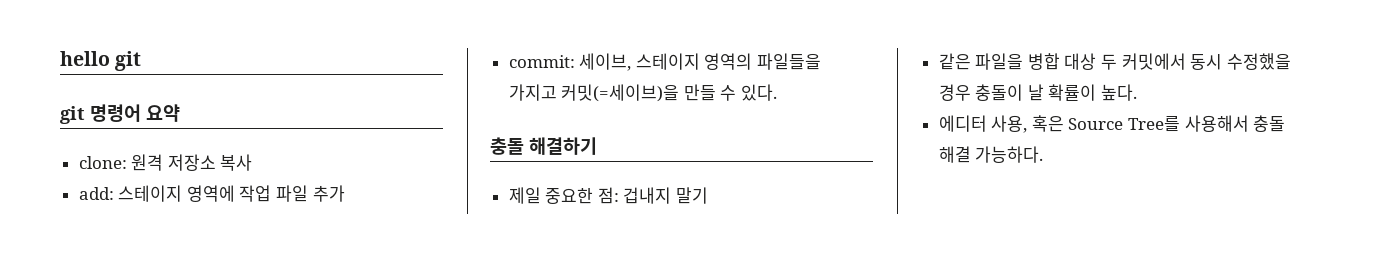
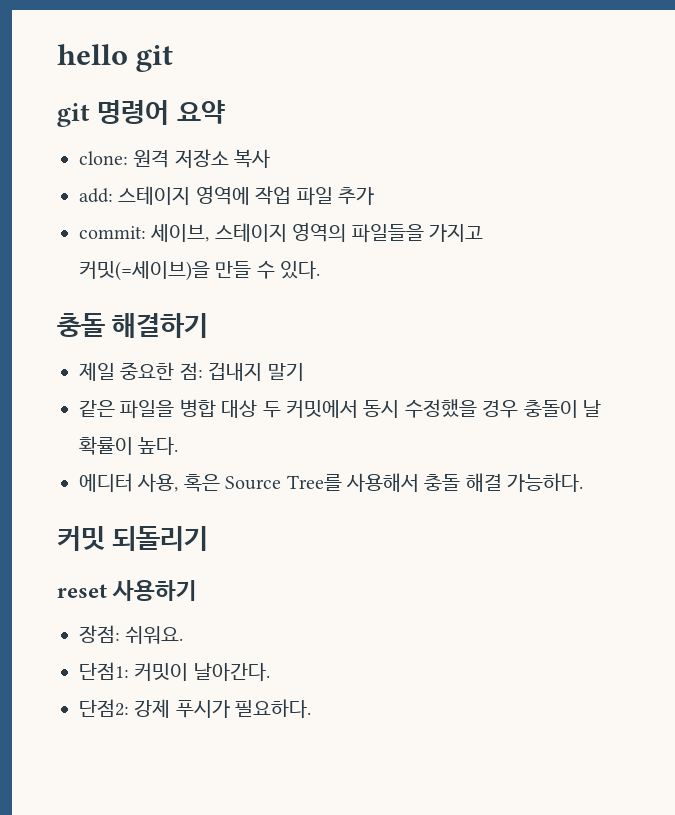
(1044, 154) none -> [57,526,209,551] [57,580,198,601] [79,625,184,644] [79,662,270,681] [79,699,312,718] // 커밋 되돌리기 // reset 사용하기 // 장점: 쉬워요. // 단점1: 커밋이 날아간다. // 단점2: 강제 푸시가 필요하다.

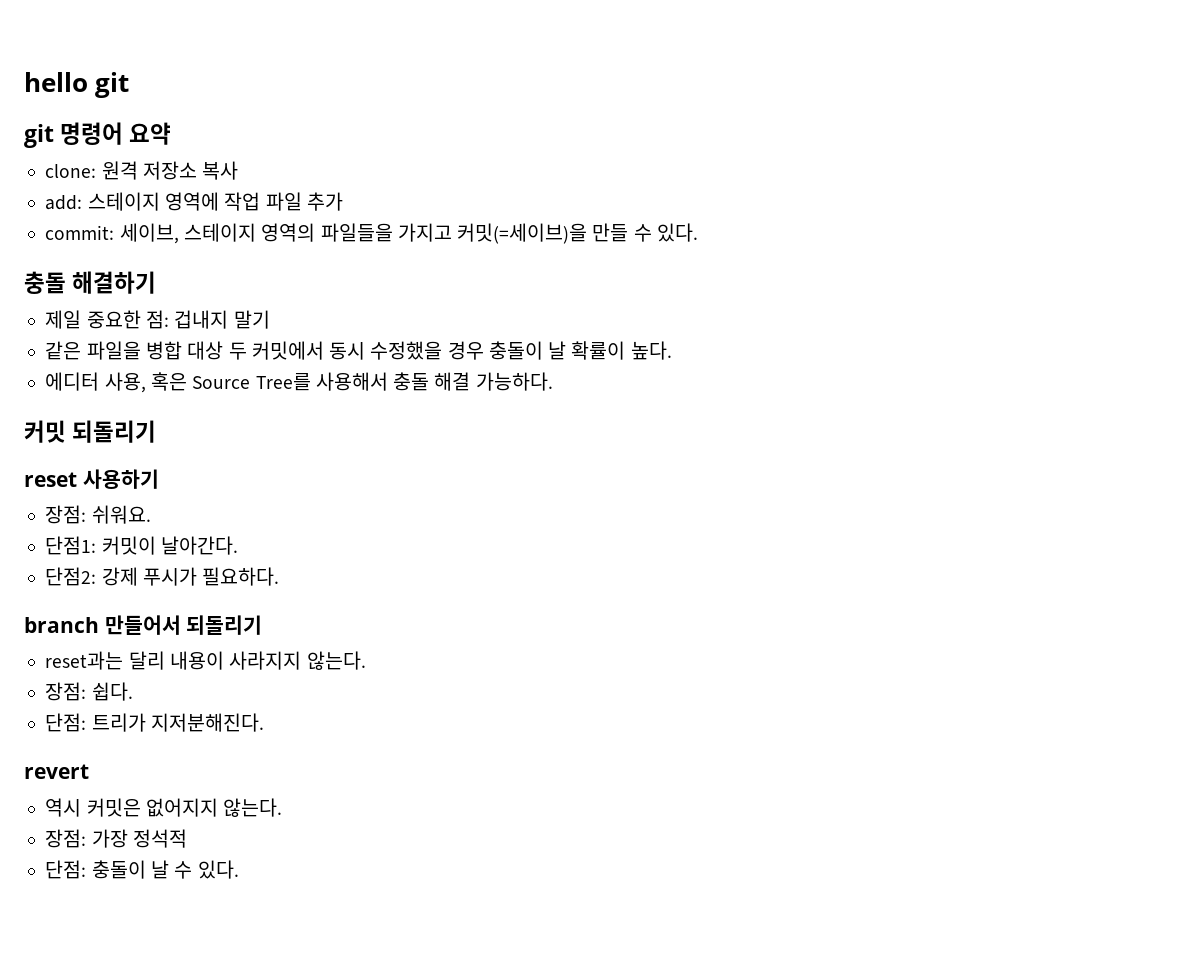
(312, 708) none -> [24,615,263,635] [45,651,366,670] [45,682,133,701] [45,713,264,732] [24,764,89,779] [45,798,283,817] [45,829,187,848] [45,860,239,879] // branch 만들어서 되돌리기 // reset과는 달리 내용이 사라지지 않는다. // 장점: 쉽다. // 단점: 트리가 지저분해진다. // revert // 역시 커밋은 없어지지 않는다. // 장점: 가장 정석적 // 단점: 충돌이 날 수 있다.

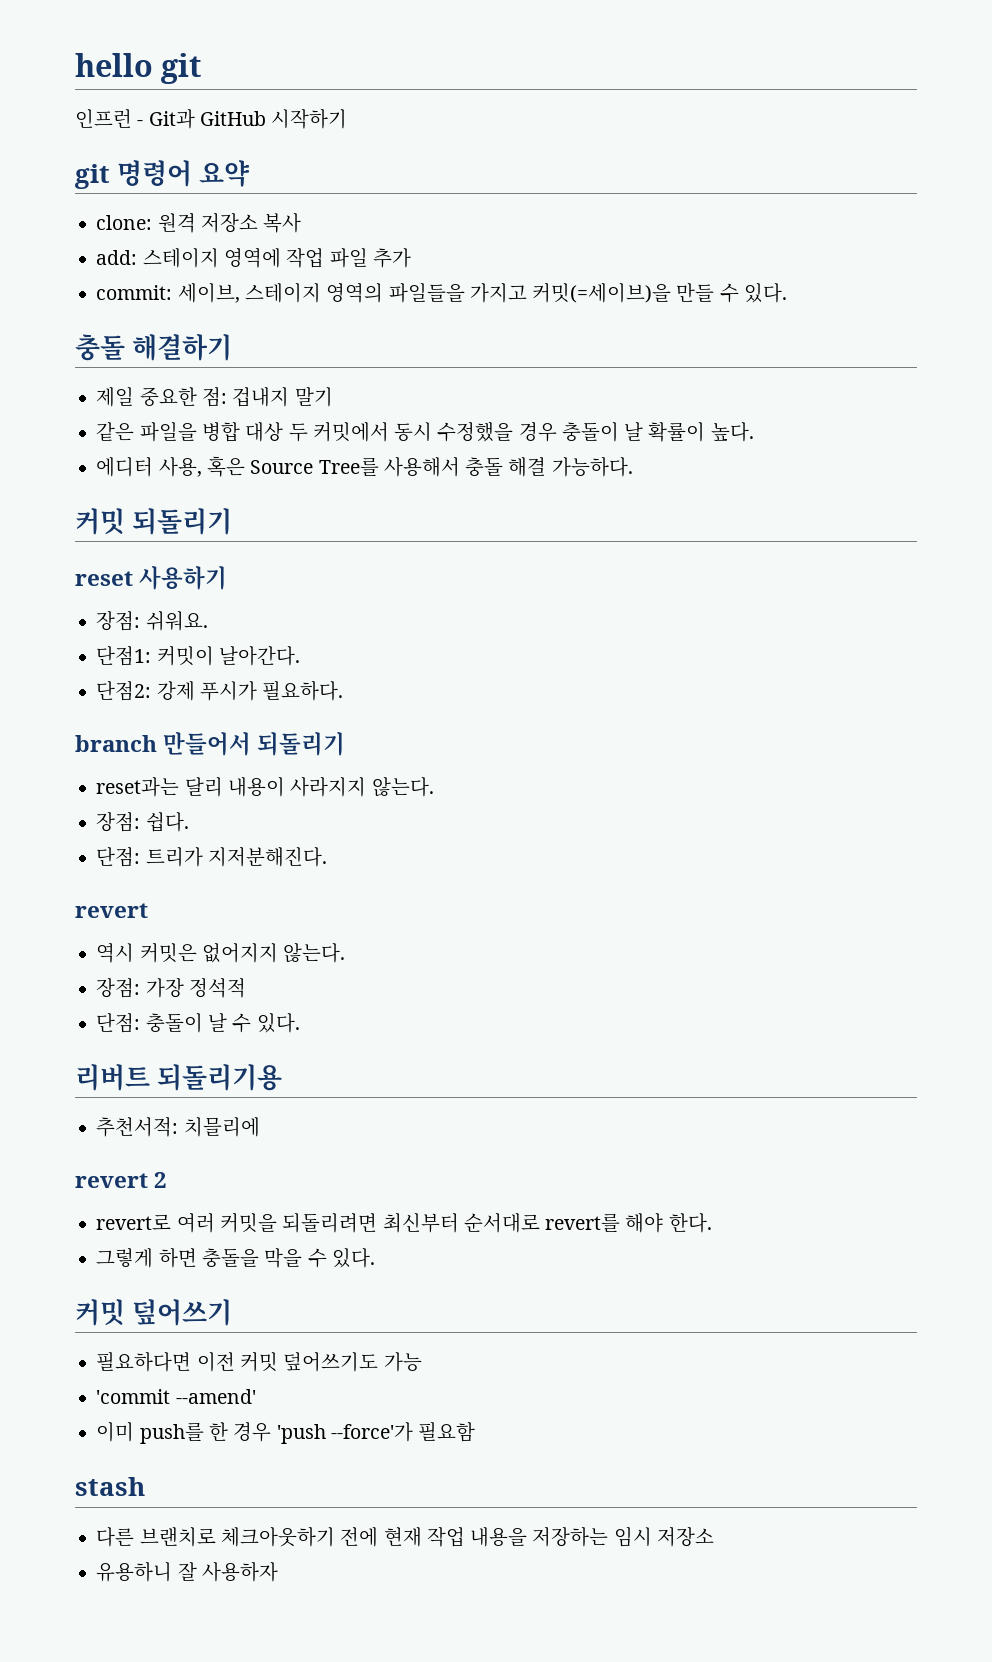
(129, 85) none -> [75,109,348,129] // 인프런 - Git과 GitHub 시작하기
(239, 869) none -> [75,1064,283,1091] [96,1117,260,1137] [75,1172,168,1188] [96,1213,712,1233] [96,1248,375,1268] [75,1299,233,1326] [96,1351,422,1372] [96,1389,256,1404] [96,1421,476,1444] [75,1477,145,1496] [96,1526,714,1547] [96,1562,278,1582] // 리버트 되돌리기용 // 추천서적: 치믈리에 // revert 2 // revert로 여러 커밋을 되돌리려면 최신부터 순서대로 revert를 해야 한다. // 그렇게 하면 충돌을 막을 수 있다. // 커밋 덮어쓰기 // 필요하다면 이전 커밋 덮어쓰기도 가능 // 'commit --amend' // 이미 push를 한 경우 'push --force'가 필요함 // stash // 다른 브랜치로 체크아웃하기 전에 현재 작업 내용을 저장하는 임시 저장소 // 유용하니 잘 사용하자

